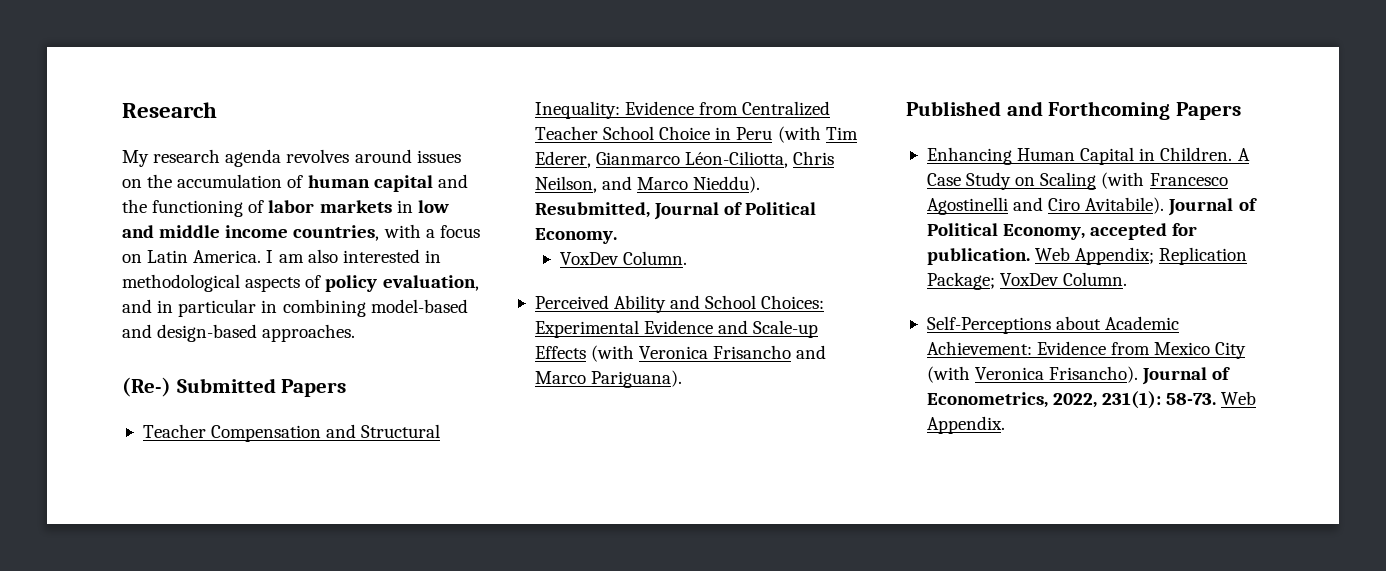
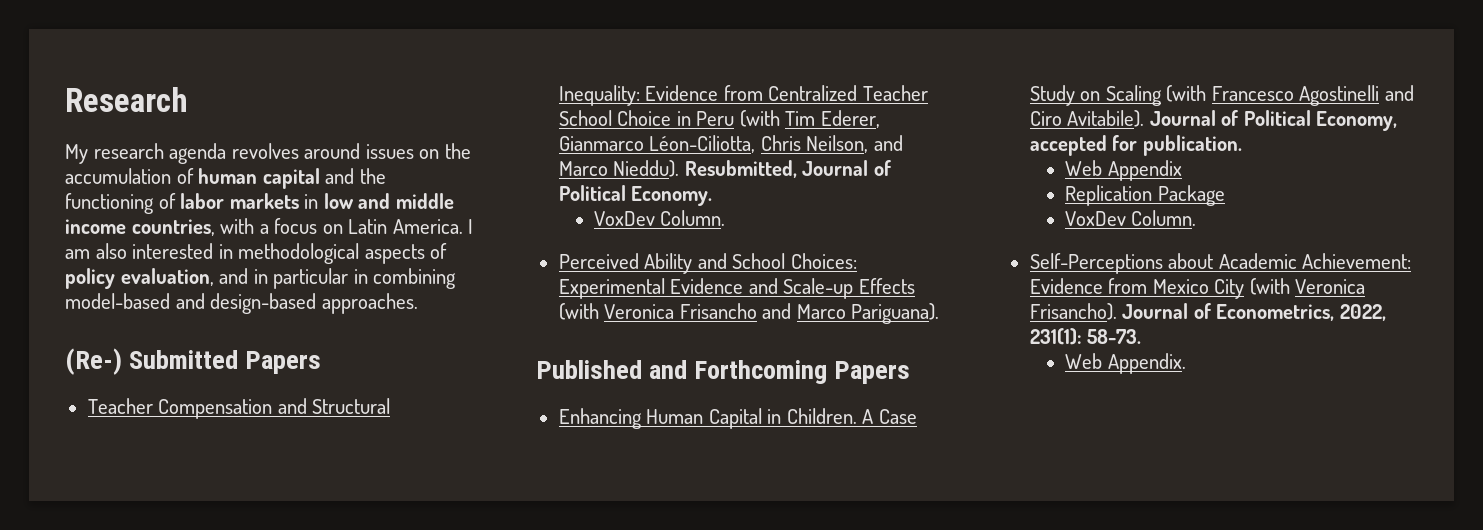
[1035,247,1248,265] [926,272,995,290] Web Appendix; Replication Package; -> [1064,160,1182,181] [1064,185,1225,206] // Web Appendix // Replication Package //
(1217, 399) none -> (1142, 336) //

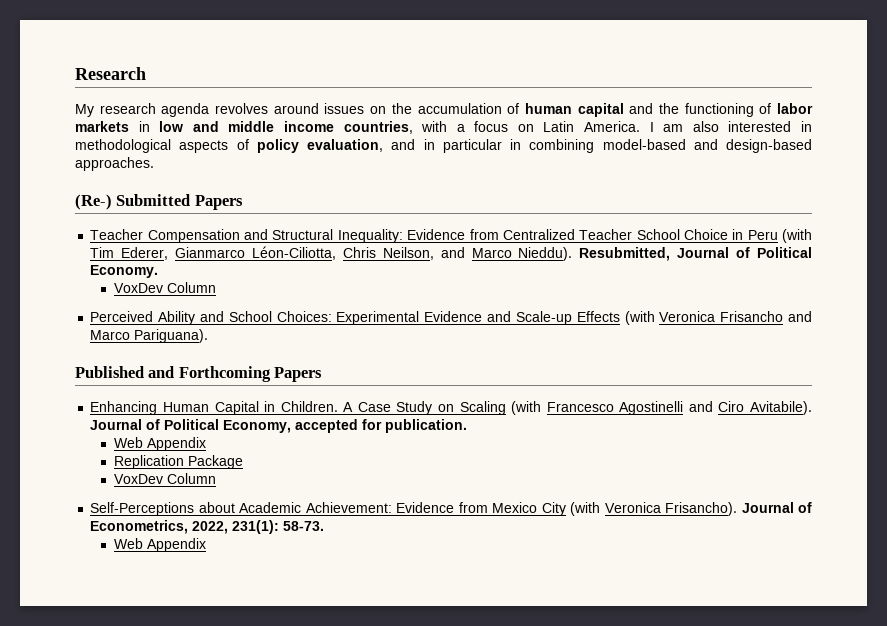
[660,210,726,226] Column. -> [166,282,216,293] Column
[1131,210,1197,226] Column. -> [166,473,216,484] Column
[1107,353,1186,374] Appendix. -> [146,538,206,552] Appendix

